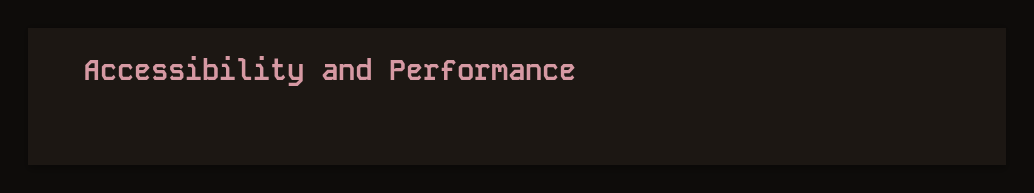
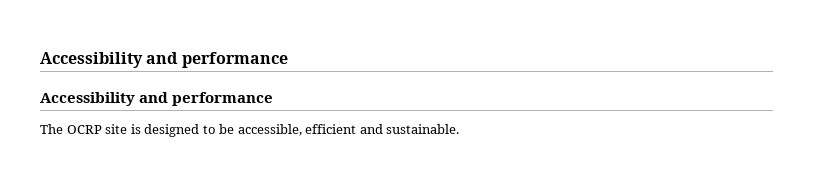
[83,56,576,86] Accessibility and Performance -> [40,52,288,68] [40,92,274,106] [40,124,460,137] Accessibility and performance // Accessibility and performance // The OCRP site is designed to be accessible, efficient and sustainable.

